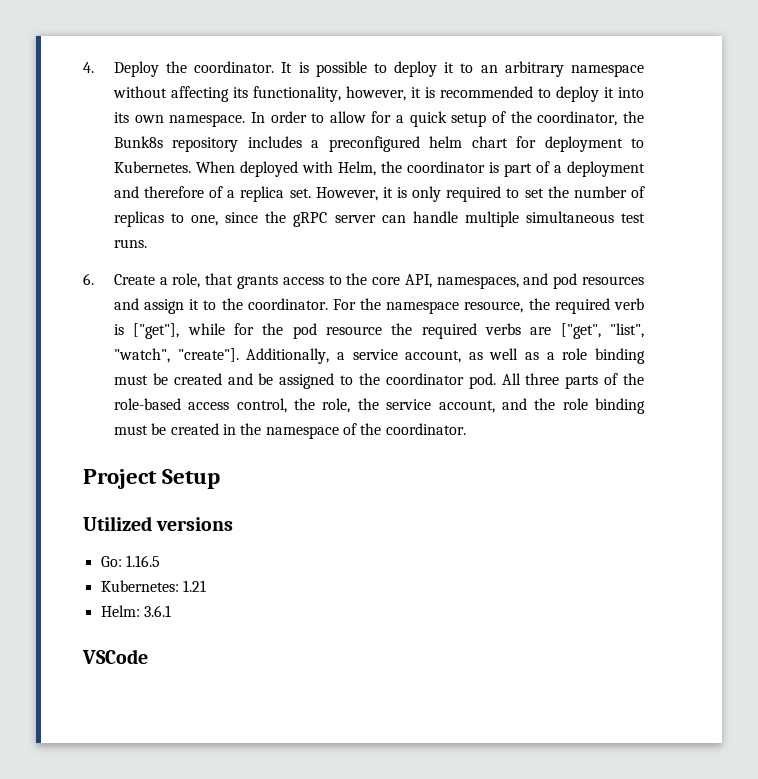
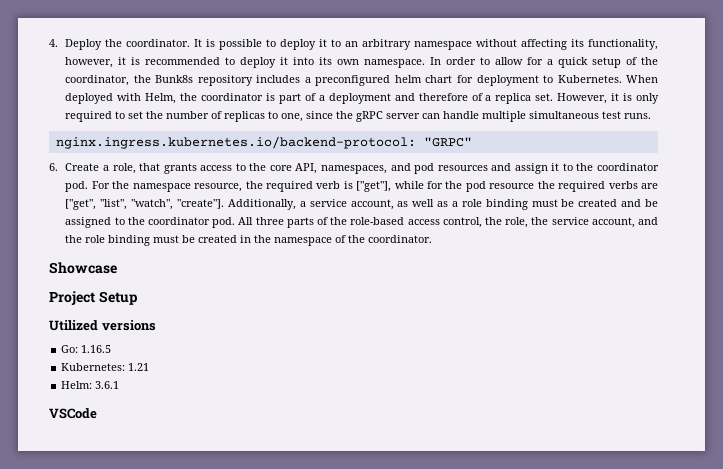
(147, 243) none -> [55,136,472,149] // nginx.ingress.kubernetes.io/backend-protocol: "GRPC"
[247,298,328,310] coordinator. -> [596,163,659,171] [65,181,89,192] coordinator pod.
(466, 429) none -> [49,262,117,274] // Showcase

